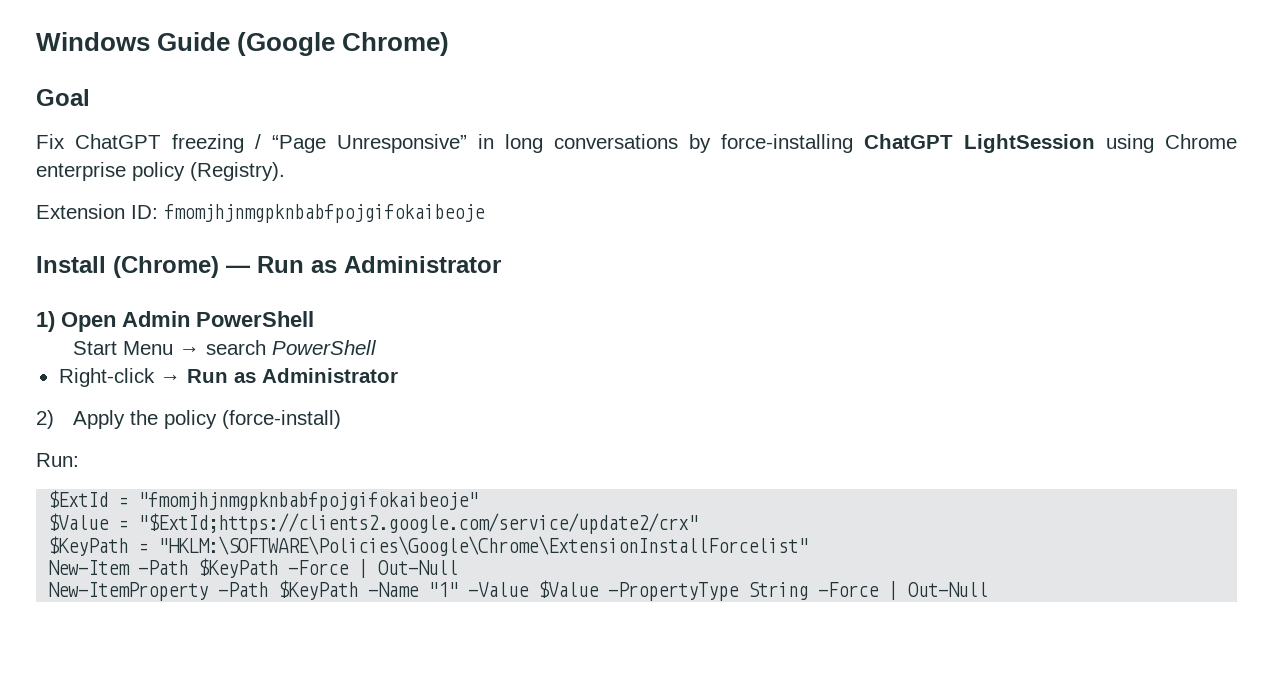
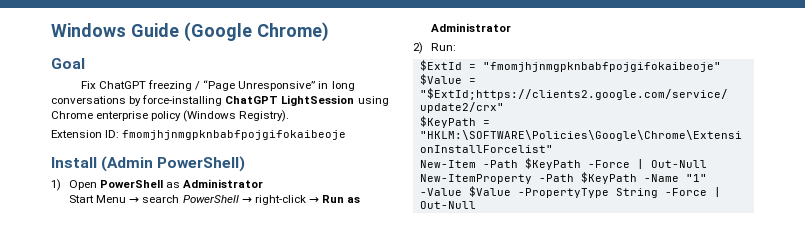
[190,162,285,181] (Registry). -> [183,110,290,122] (Windows Registry).
[113,256,501,278] [36,311,314,332] (Chrome) — Run as Administrator // 1) Open Admin PowerShell -> [101,156,246,172] [51,179,264,191] (Admin PowerShell) // 1) Open PowerShell as Administrator
[58,368,155,387] // Right-click -> [241,195,306,205] → right-click
[73,410,342,429] Apply the policy (force-install) // -> (423, 48) none

